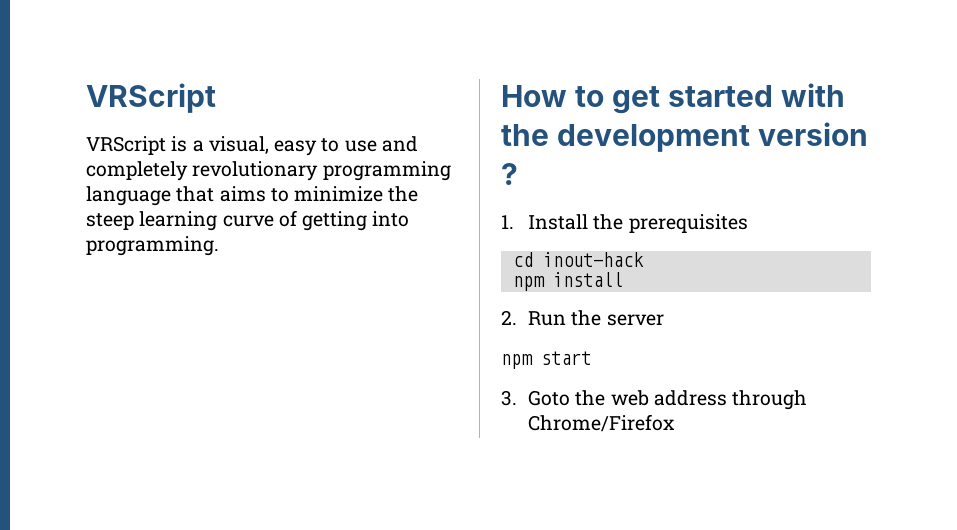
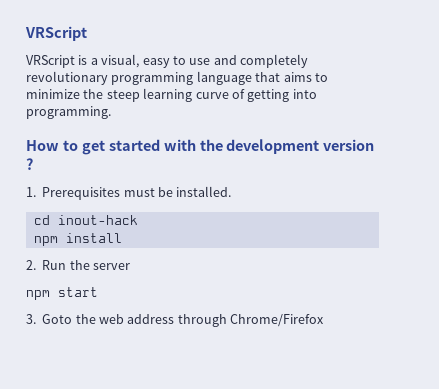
[528,214,748,233] Install the prerequisites -> [42,186,232,200] Prerequisites must be installed.

